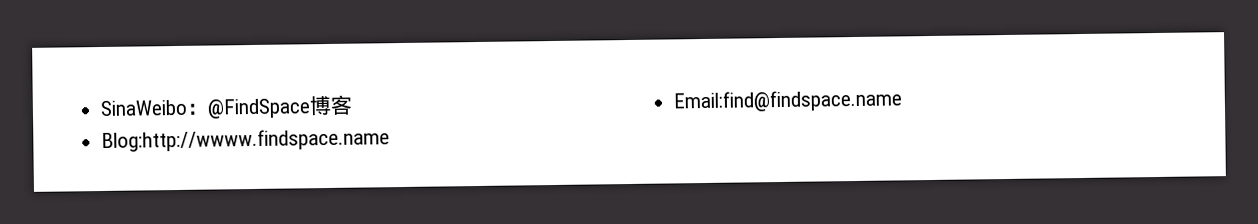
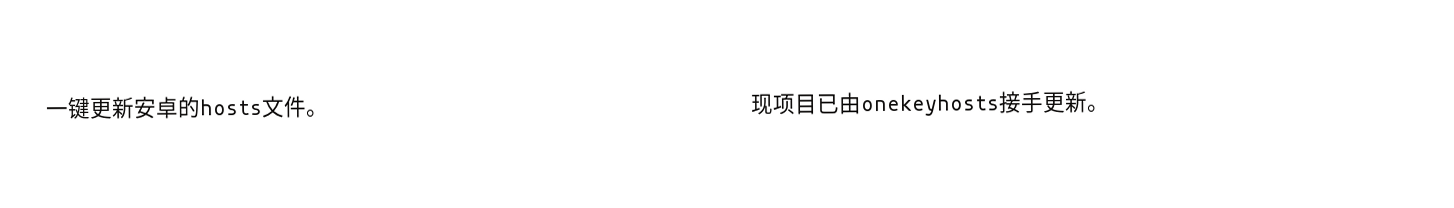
[100,94,354,119] [101,128,391,153] [673,89,903,113] SinaWeibo：@FindSpace博客 // Blog:http://wwww.findspace.name // Email:find@findspace.name -> [46,95,329,120] [750,90,1110,117] 一键更新安卓的hosts文件。 // 现项目已由onekeyhosts接手更新。

